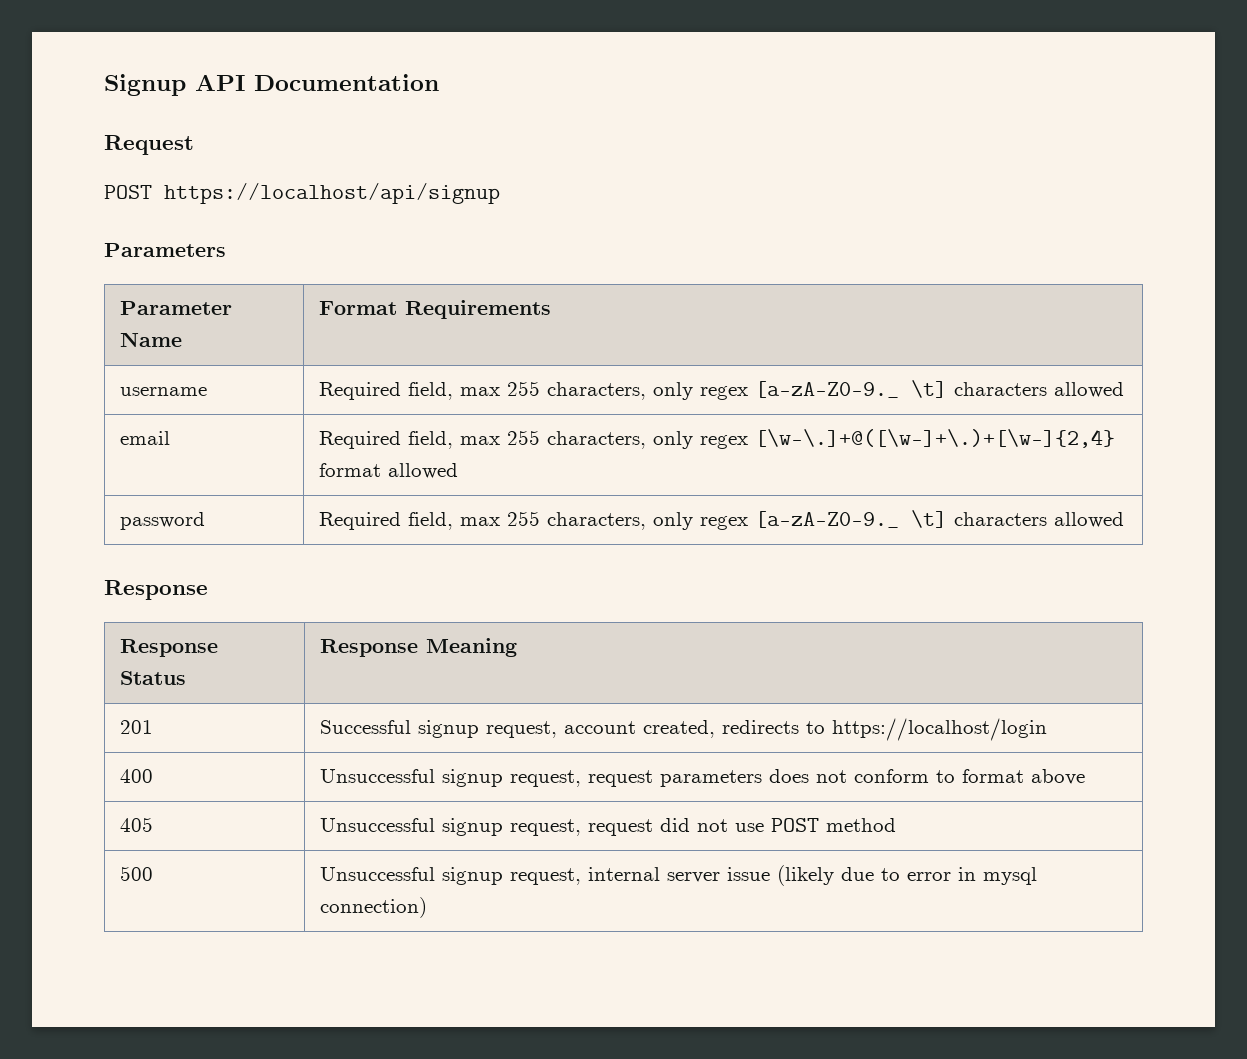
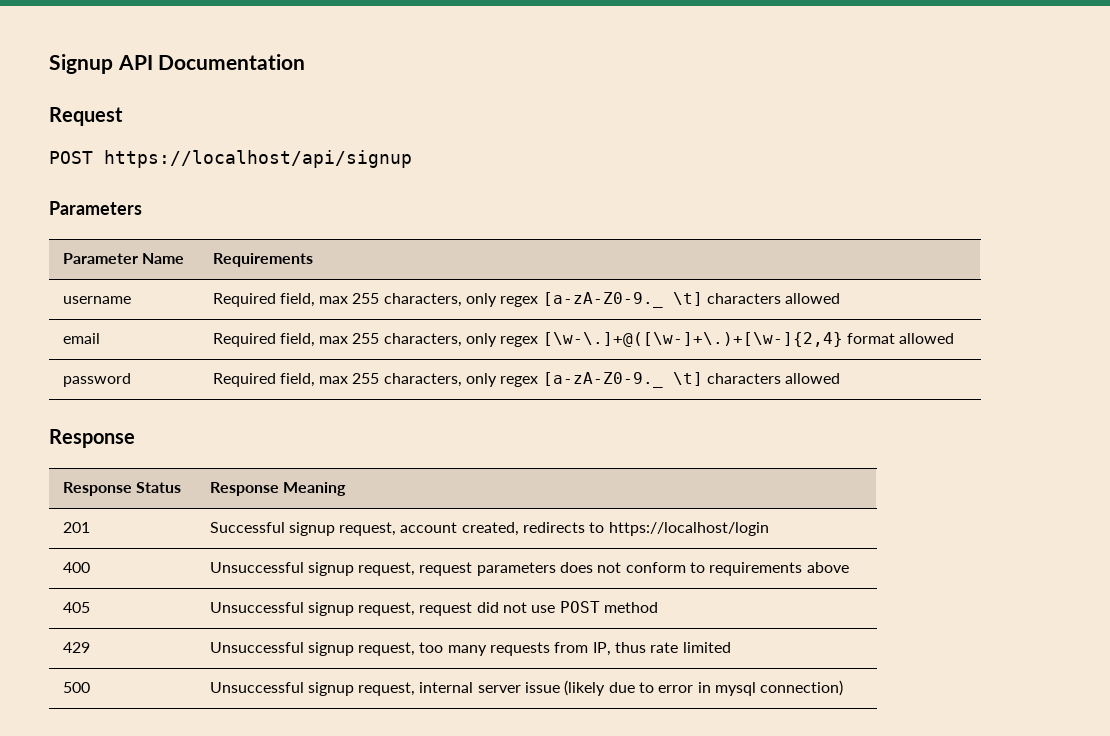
[318,301,397,315] Format -> (184, 258) none
[961,769,1024,783] format -> [709,562,803,576] requirements
(896, 825) none -> [62,642,90,653] [209,642,731,656] // 429 | Unsuccessful signup request, too many requests from IP, thus rate limited

